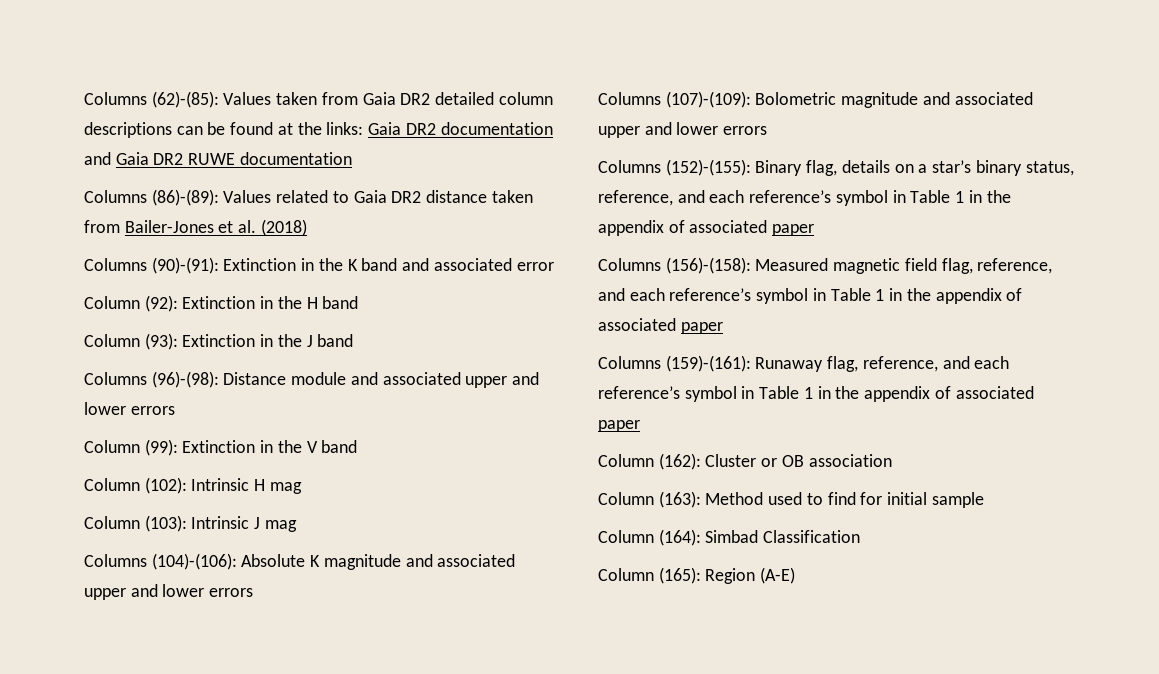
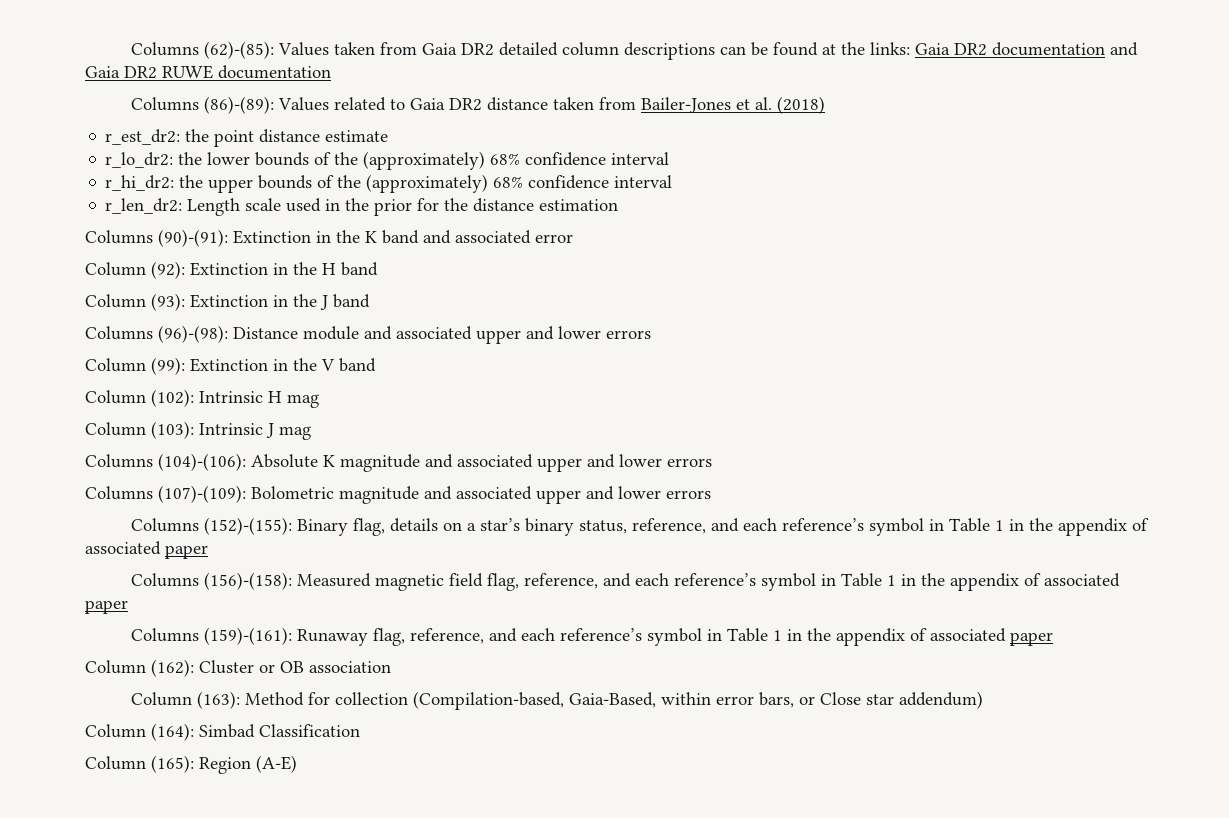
(307, 227) none -> [105,129,389,147] [105,151,670,170] [105,174,673,193] [105,198,619,216] // r_est_dr2: the point distance estimate // r_lo_dr2: the lower bounds of the (approximately) 68% confidence interval // r_hi_dr2: the upper bounds of the (approximately) 68% confidence interval // r_len_dr2: Length scale used in the prior for the distance estimation
[768,492,984,508] used to find for initial sample -> [308,691,984,710] for collection (Compilation-based, Gaia-Based, within error bars, or Close star addendum)

